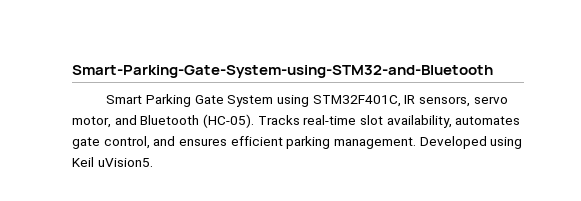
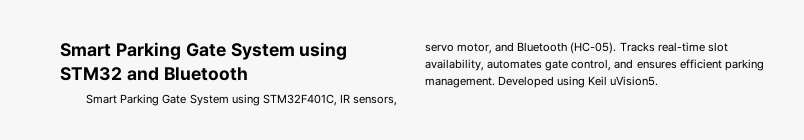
[72,65,493,78] Smart-Parking-Gate-System-using-STM32-and-Bluetooth -> [60,42,348,60] [60,67,248,81] Smart Parking Gate System using STM32 and Bluetooth

